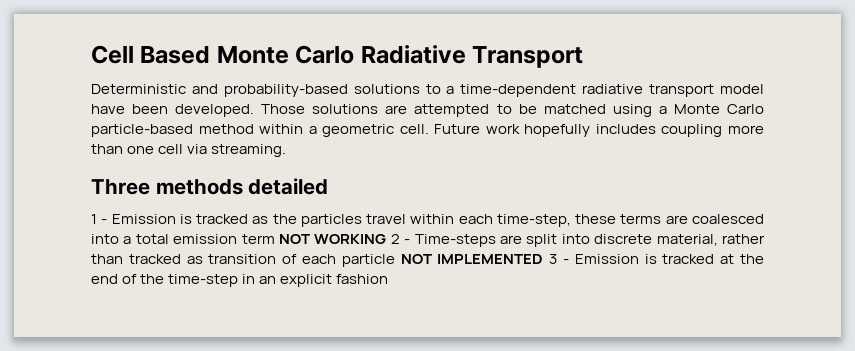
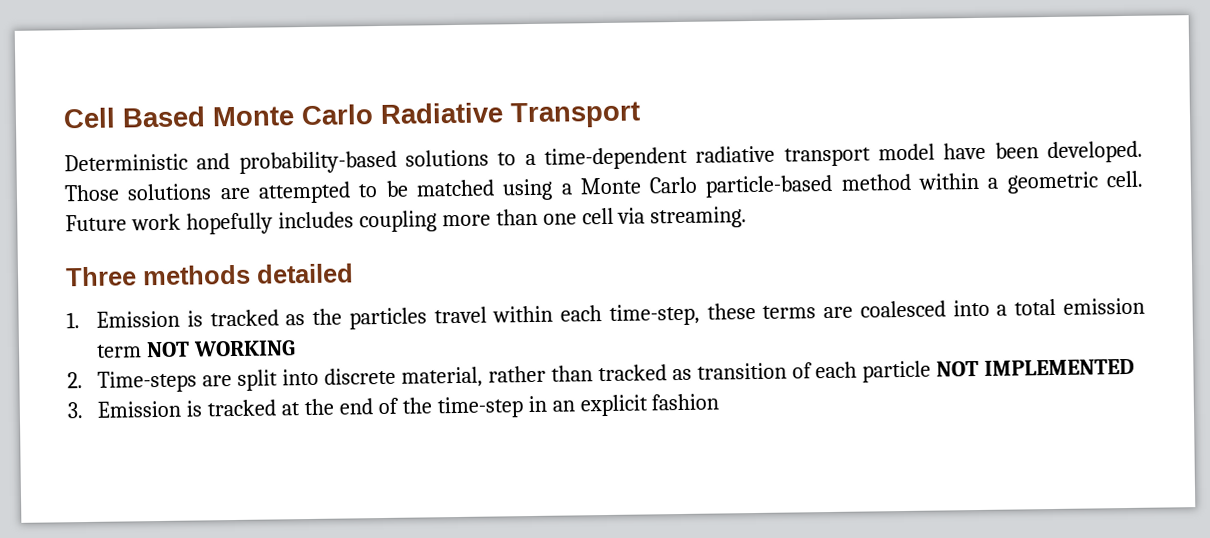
[91,214,108,224] 1 - -> [66,312,80,329] 1.
[390,234,411,244] 2 - -> [67,372,83,389] // 2.
[549,254,569,264] 3 - -> [67,402,83,419] // 3.

